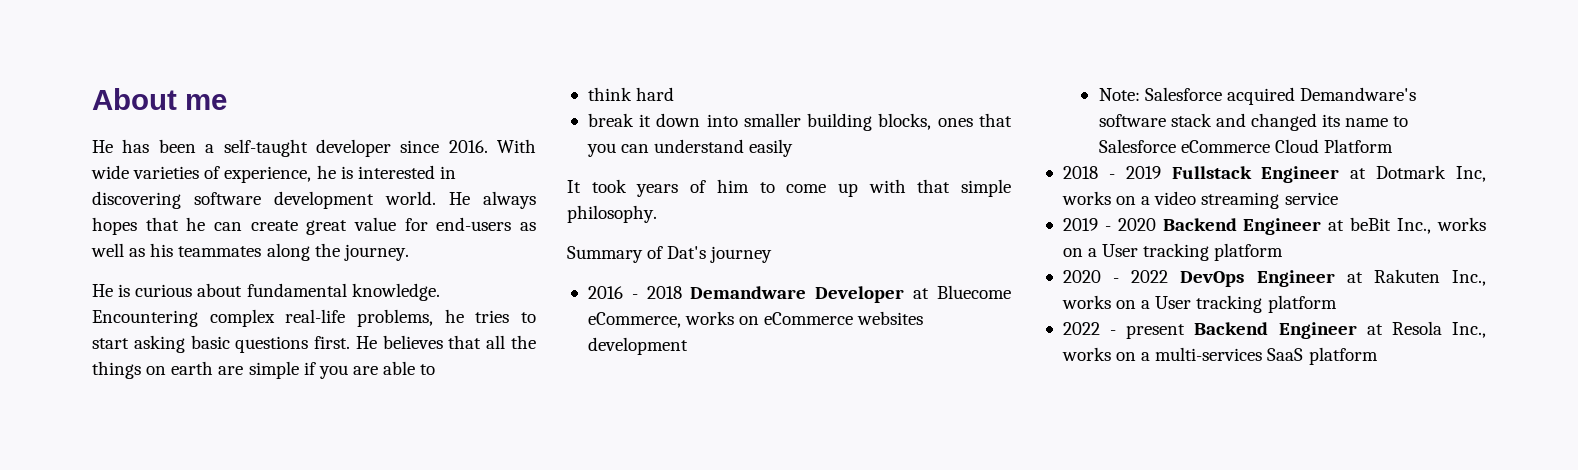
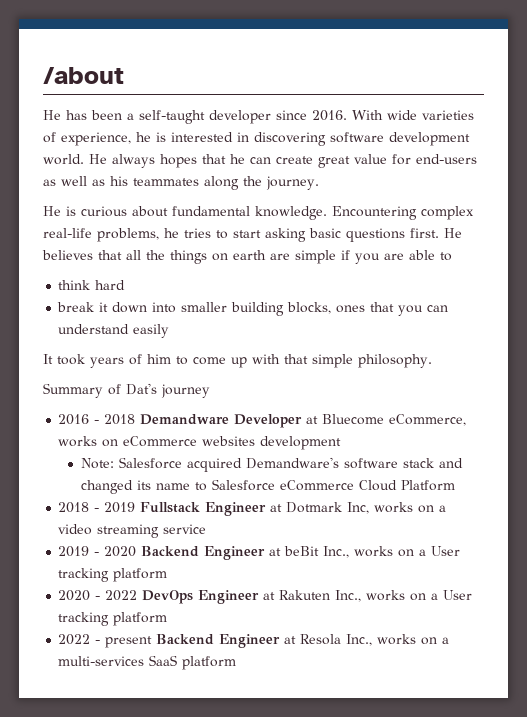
[92,88,227,110] About me -> [43,67,124,84] /about

